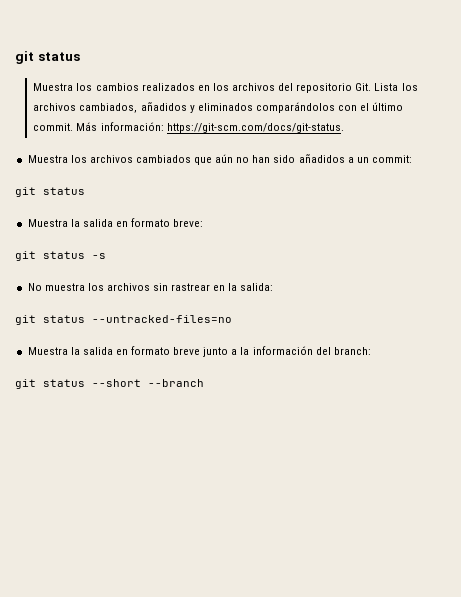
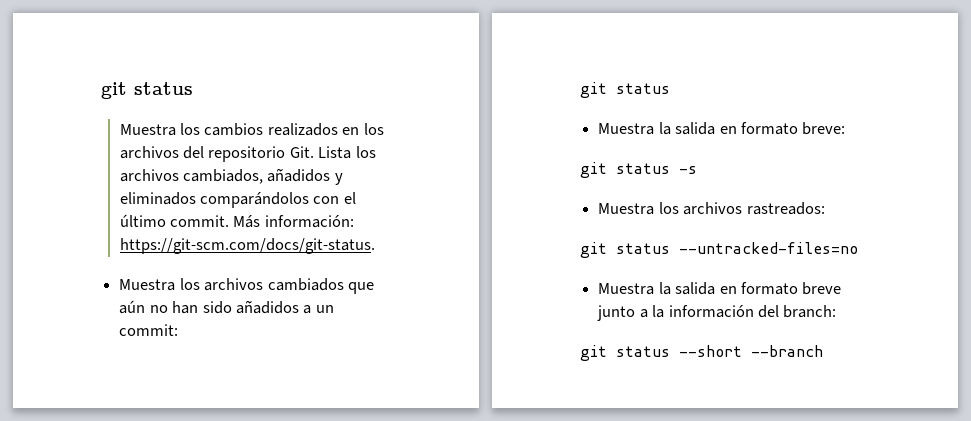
[27,283,274,291] No muestra los archivos sin rastrear en la salida: -> [598,202,825,215] Muestra los archivos rastreados:

